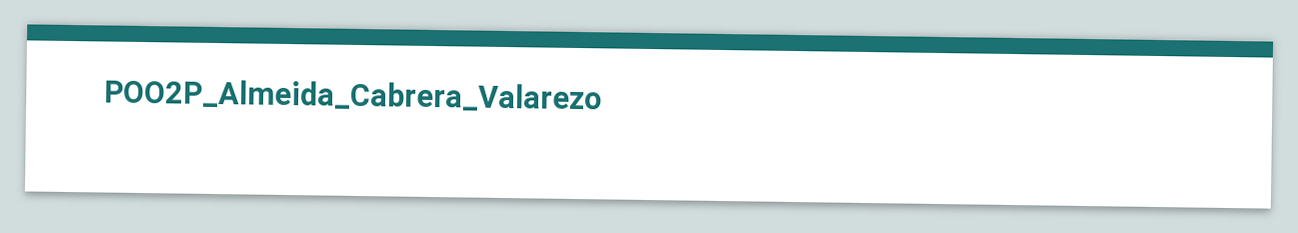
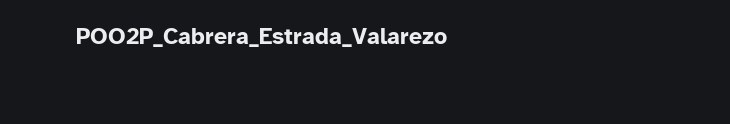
[104,78,602,113] POO2P_Almeida_Cabrera_Valarezo -> [76,28,447,47] POO2P_Cabrera_Estrada_Valarezo

